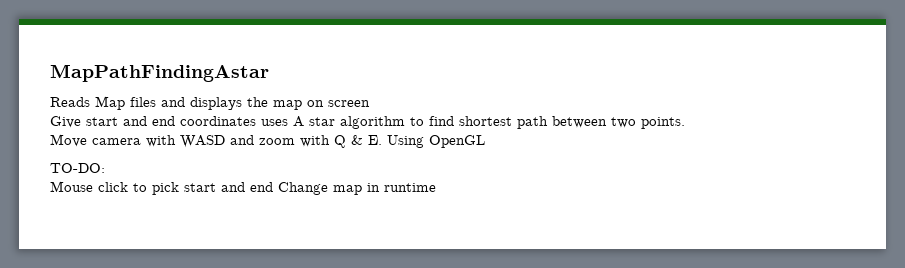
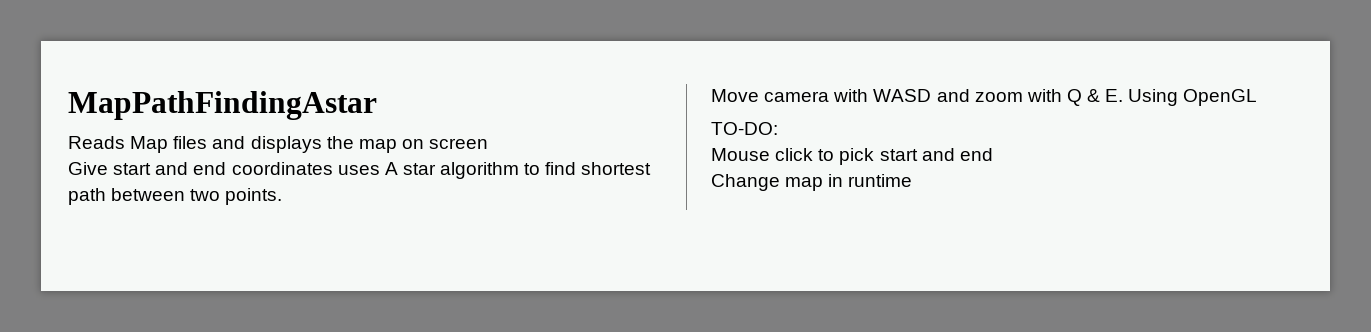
(273, 187) none -> (993, 154) //

